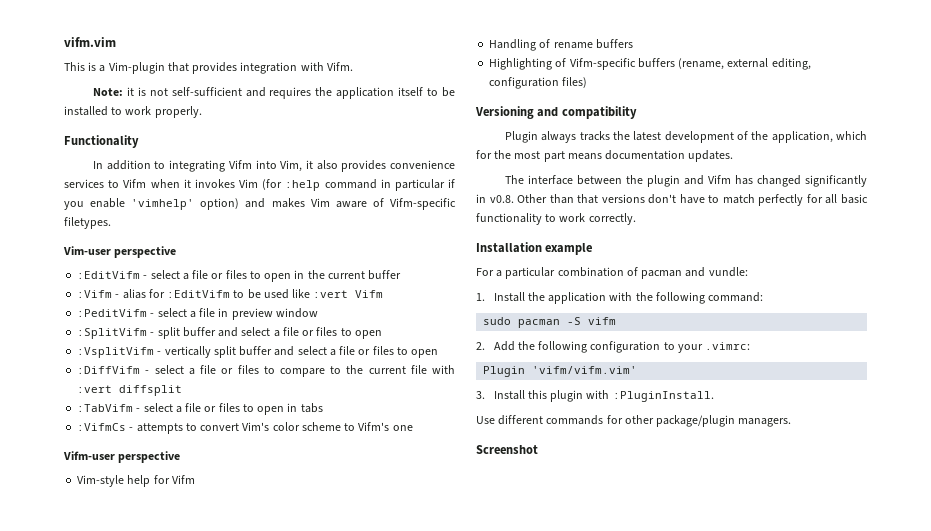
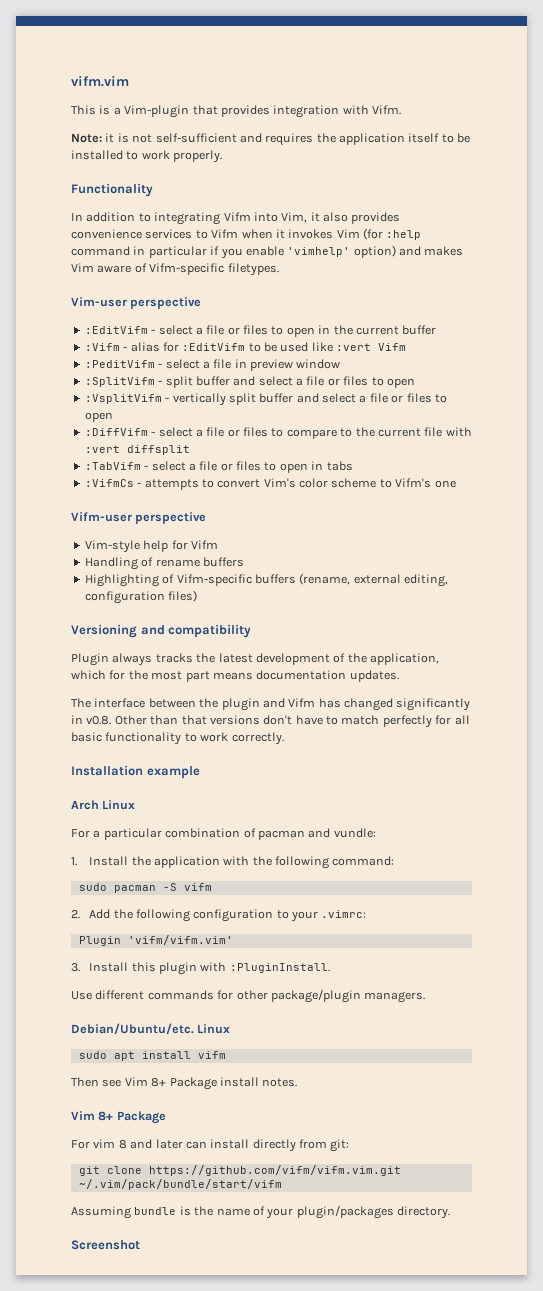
(593, 249) none -> [71,800,136,810] // Arch Linux
(792, 422) none -> [71,1023,231,1035] [78,1051,226,1061] [71,1077,298,1090] [71,1111,166,1124] [71,1139,350,1152] [78,1165,401,1176] [78,1179,282,1190] [71,1205,450,1219] // Debian/Ubuntu/etc. Linux // sudo apt install vifm // Then see Vim 8+ Package install notes. // Vim 8+ Package // For vim 8 and later can install directly from git: // git clone https://github.com/vifm/vifm.vim.git ~/.vim/pack/bundle/start/vifm // Assuming bundle is the name of your plugin/packages directory.

